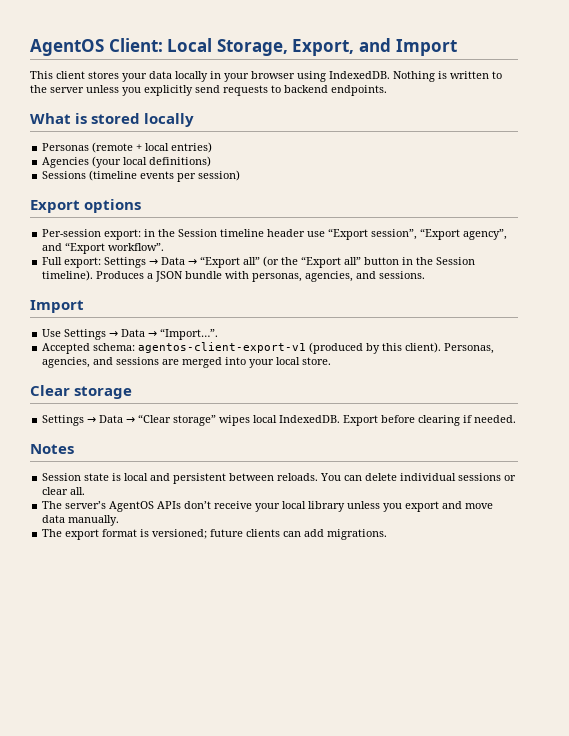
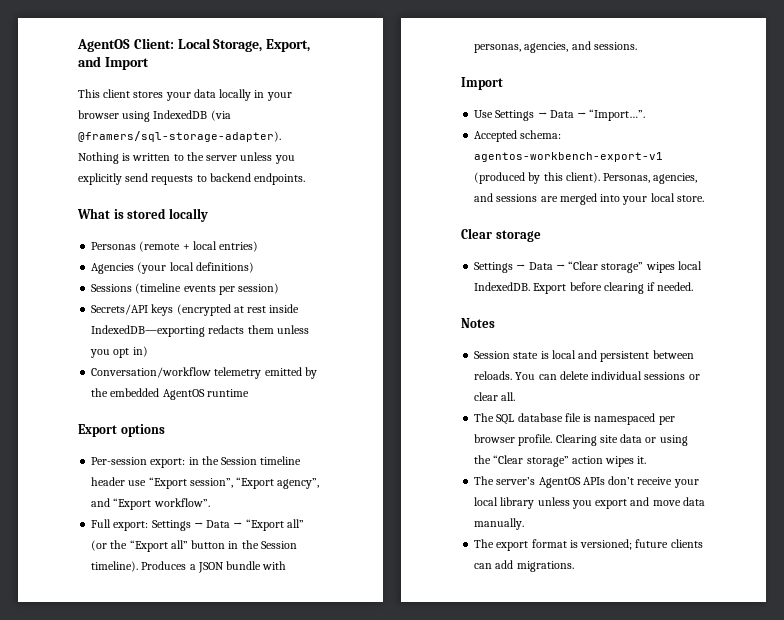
[329,71,390,79] IndexedDB. -> [153,110,231,121] [78,131,281,142] IndexedDB (via @framers/sql-storage-adapter).
(241, 175) none -> [91,304,300,316] [91,325,309,337] [90,346,148,358] [91,367,317,379] [91,388,249,400] // Secrets/API keys (encrypted at rest inside IndexedDB—exporting redacts them unless you opt in) // Conversation/workflow telemetry emitted by the embedded AgentOS runtime
[138,342,307,353] agentos-client-export-v1 -> [474,152,664,162] agentos-workbench-export-v1
(86, 491) none -> [474,413,675,425] [474,434,688,446] [474,455,647,467] // The SQL database file is namespaced per browser profile. Clearing site data or using the “Clear storage” action wipes it.

